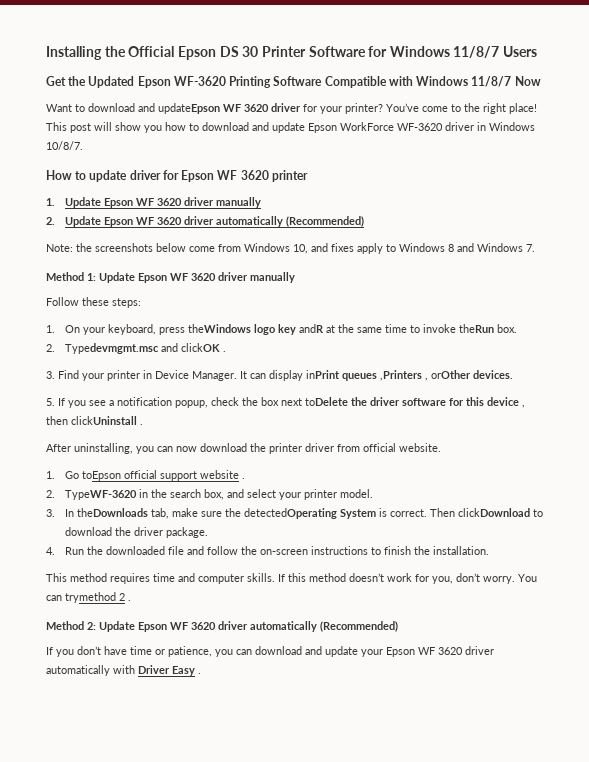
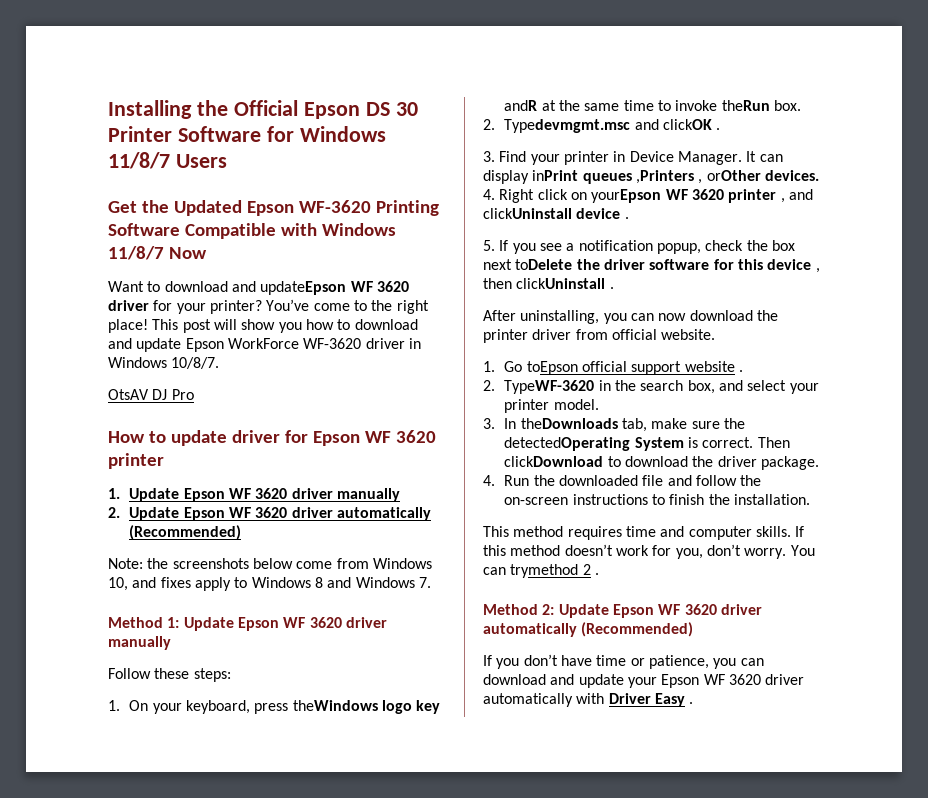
(83, 145) none -> [108,389,194,400] // OtsAV DJ Pro
(513, 374) none -> [483,189,813,203] [483,208,629,219] 4. Right click on yourEpson WF 3620 printer , and clickUninstall device .

